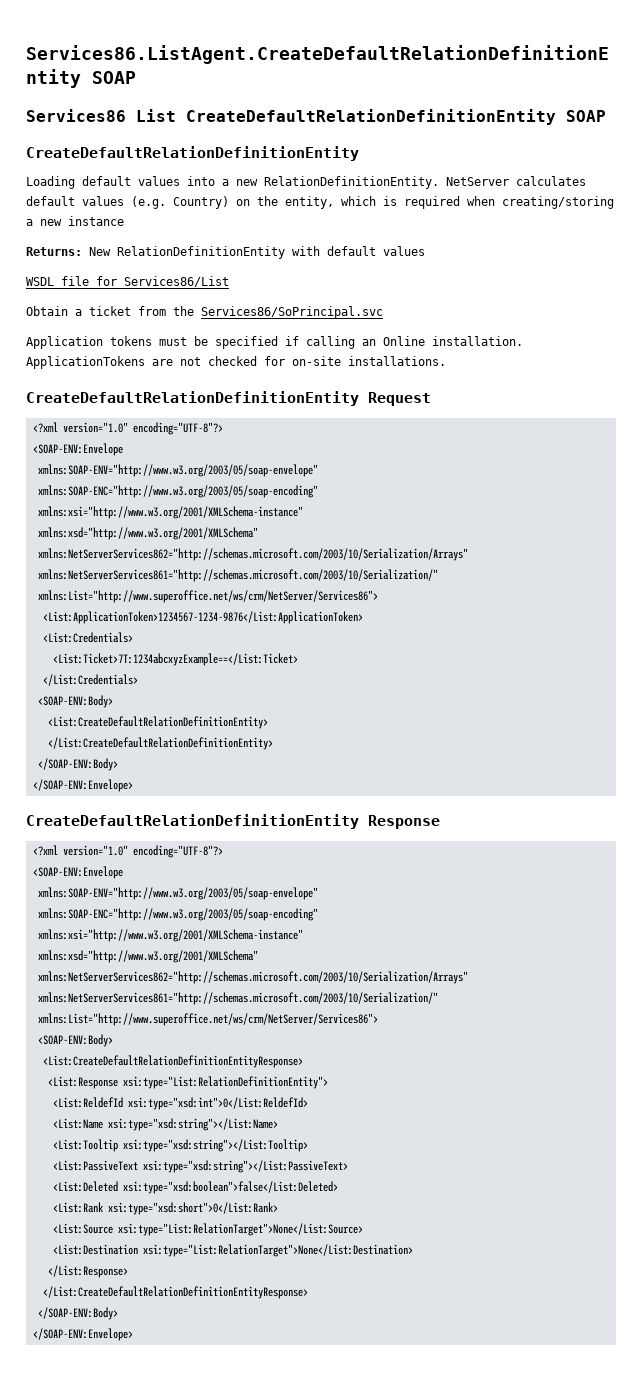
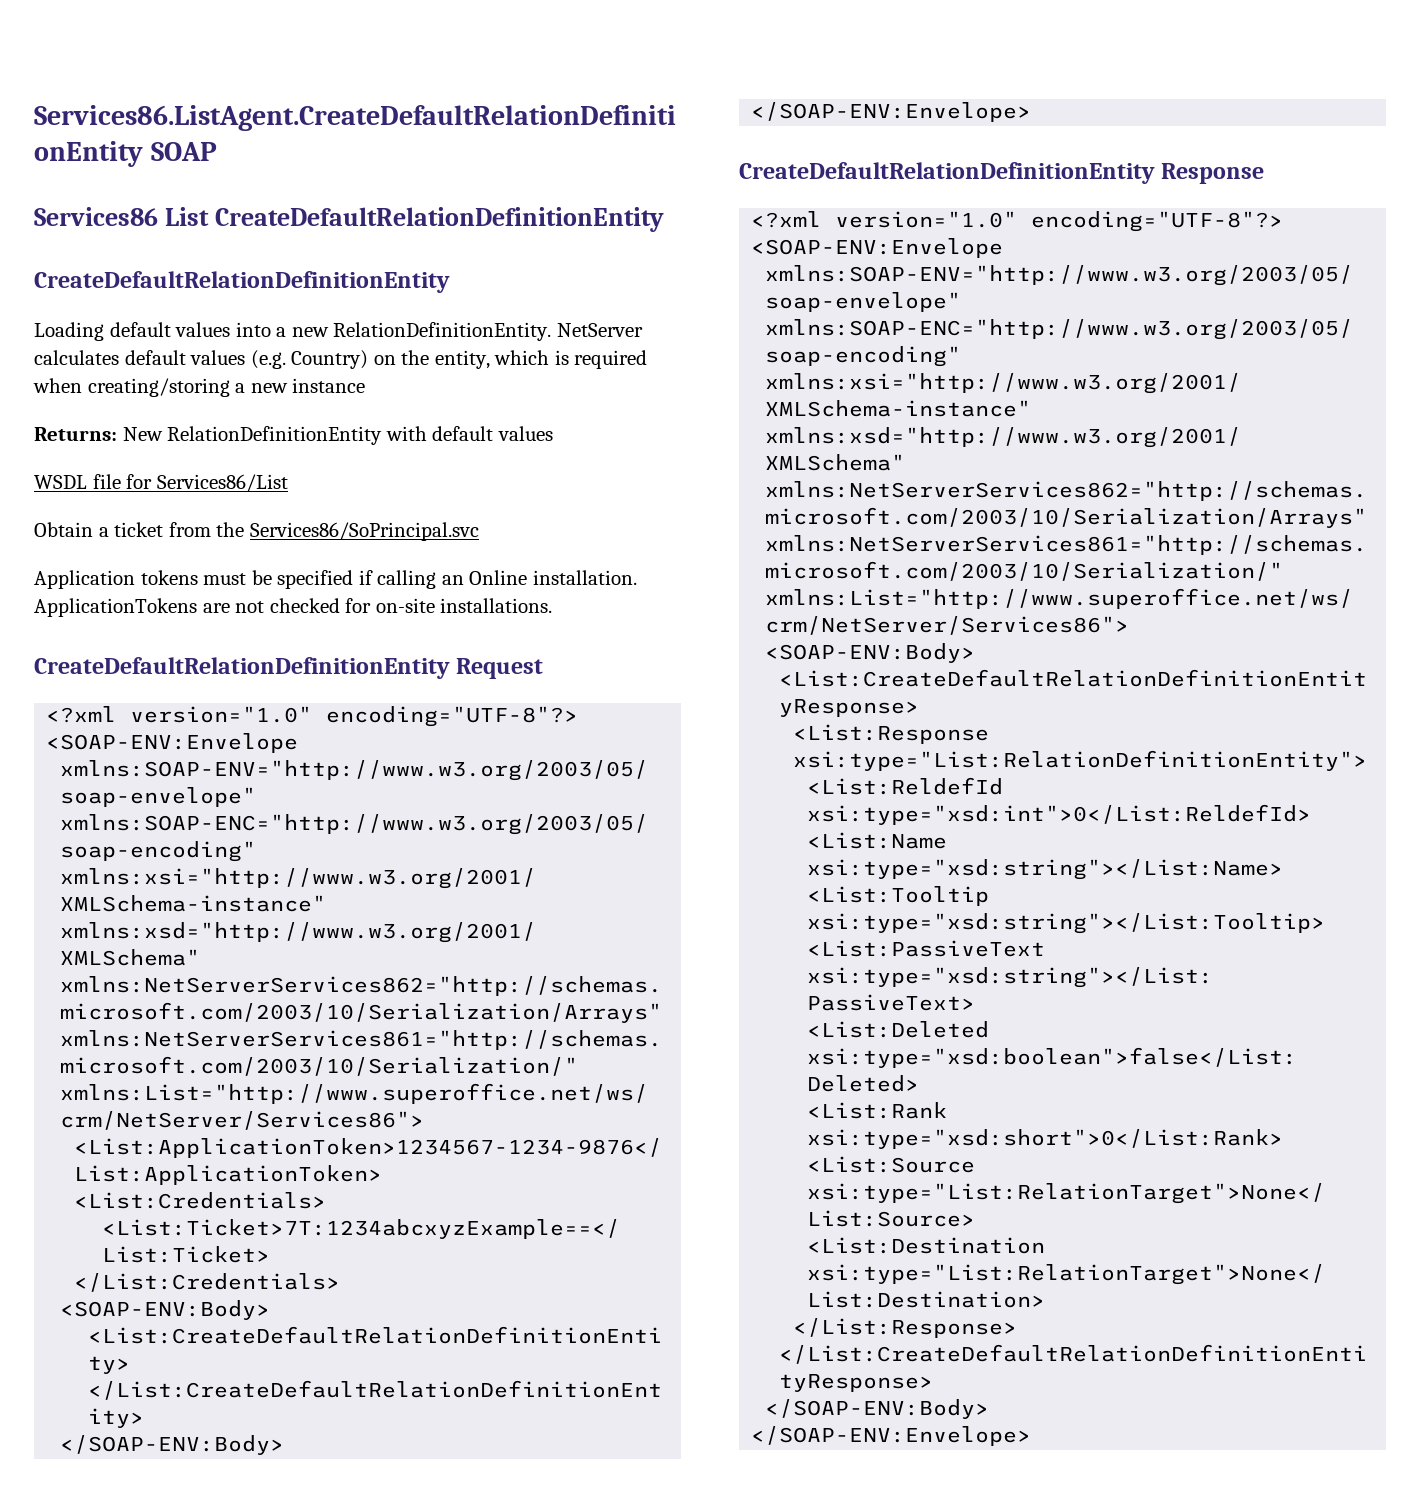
[566,110,606,122] SOAP -> (665, 219) none

